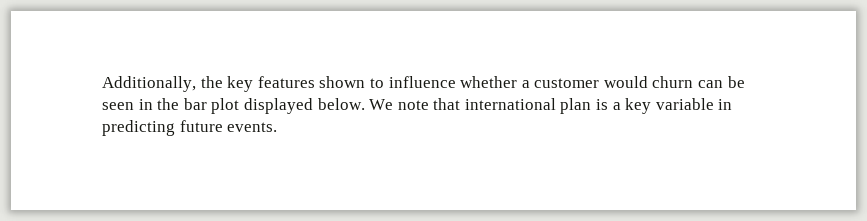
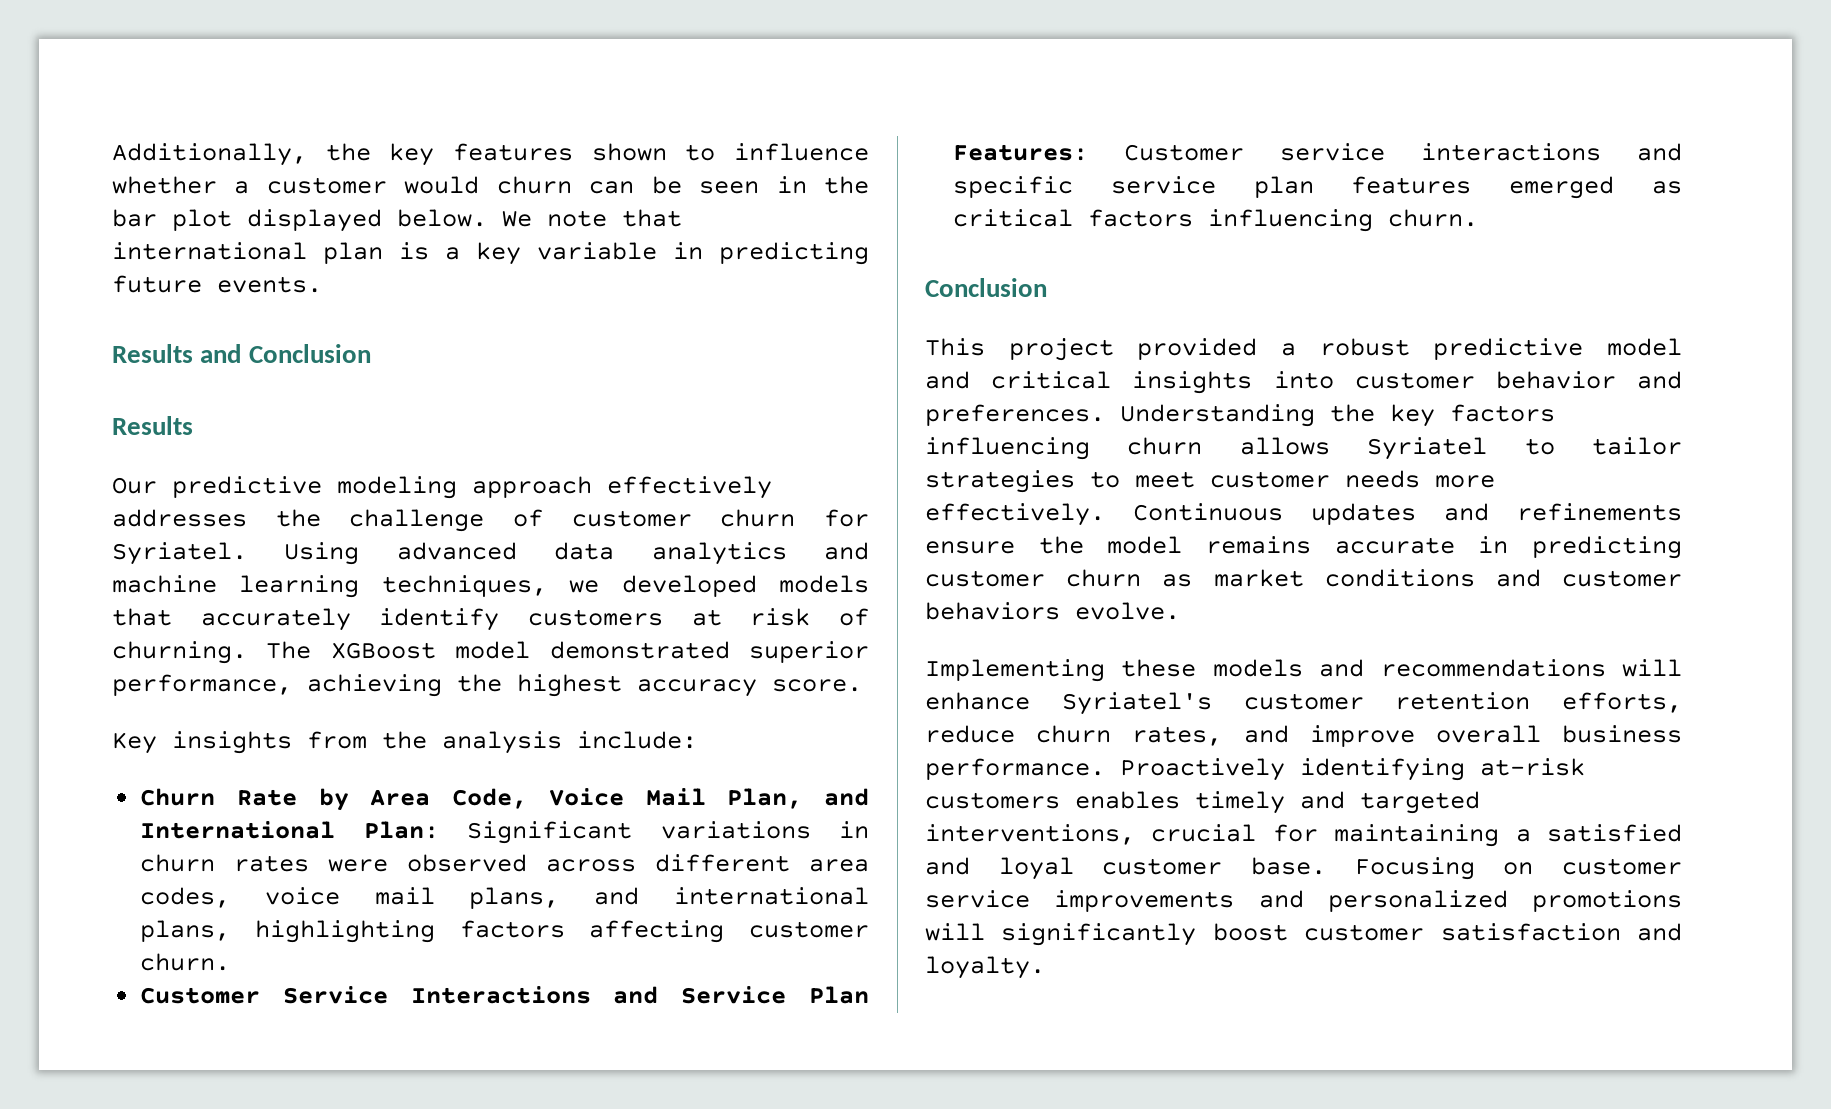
(278, 127) none -> [112,344,371,363] [112,416,193,435] [112,476,772,499] [112,509,869,532] [112,542,869,565] [112,575,869,598] [112,608,869,631] [112,641,869,664] [112,674,862,697] [112,731,697,754] [140,788,869,811] [140,821,869,844] [140,854,869,872] [140,887,869,909] [140,920,869,943] [140,953,231,971] [140,986,869,1004] [953,143,1682,161] [953,176,1682,199] [953,209,1479,232] [925,278,1047,297] [925,338,1682,361] [925,371,1682,394] [925,404,1555,427] [925,437,1682,460] [925,470,1495,493] [925,503,1682,526] [925,536,1682,559] [925,569,1682,587] [925,602,1180,620] [925,659,1682,682] [925,692,1682,715] [925,725,1682,747] [925,758,1585,781] [925,791,1480,814] [925,824,1682,847] [925,857,1682,880] [925,890,1682,912] [925,923,1682,946] [925,956,1045,979] // Results and Conclusion // Results // Our predictive modeling approach effectively addresses the challenge of customer churn for Syriatel. Using advanced data analytics and machine learning techniques, we developed models that accurately identify customers at risk of churning. The XGBoost model demonstrated superior performance, achieving the highest accuracy score. // Key insights from the analysis include: // Churn Rate by Area Code, Voice Mail Plan, and International Plan: Significant variations in churn rates were observed across different area codes, voice mail plans, and international plans, highlighting factors affecting customer churn. // Customer Service Interactions and Service Plan Features: Customer service interactions and specific service plan features emerged as critical factors influencing churn. // Conclusion // This project provided a robust predictive model and critical insights into customer behavior and preferences. Understanding the key factors influencing churn allows Syriatel to tailor strategies to meet customer needs more effectively. Continuous updates and refinements ensure the model remains accurate in predicting customer churn as market conditions and customer behaviors evolve. // Implementing these models and recommendations will enhance Syriatel's customer retention efforts, reduce churn rates, and improve overall business performance. Proactively identifying at-risk customers enables timely and targeted interventions, crucial for maintaining a satisfied and loyal customer base. Focusing on customer service improvements and personalized promotions will significantly boost customer satisfaction and loyalty.

